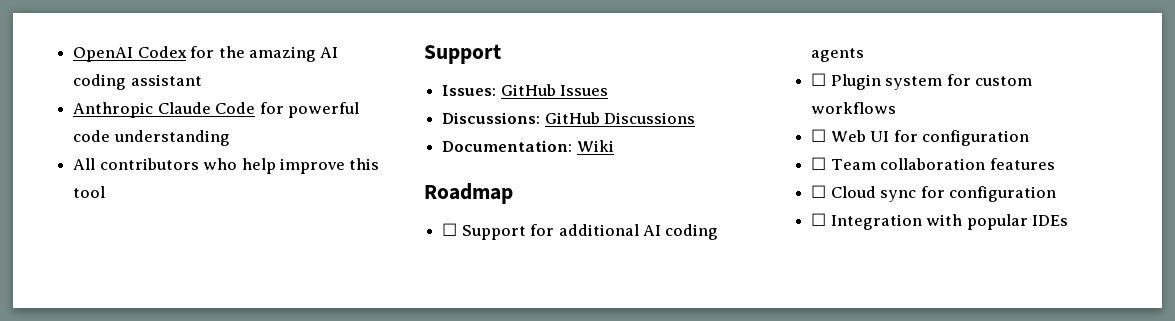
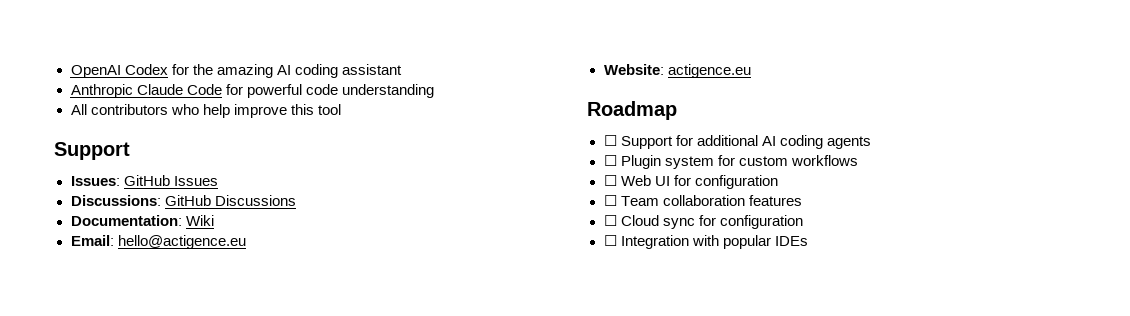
(614, 146) none -> [70,235,246,249] [603,64,751,78] // Email: hello@actigence.eu // Website: actigence.eu

